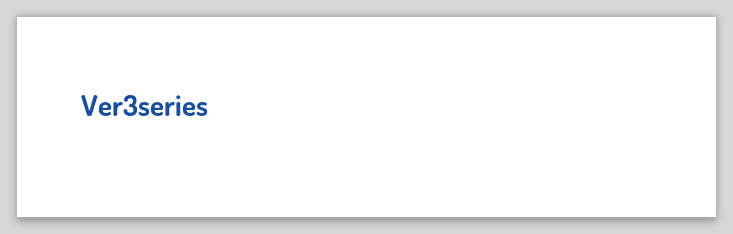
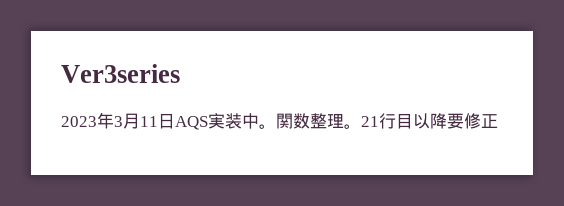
(208, 105) none -> [61,112,498,130] // 2023年3月11日AQS実装中。関数整理。21行目以降要修正

